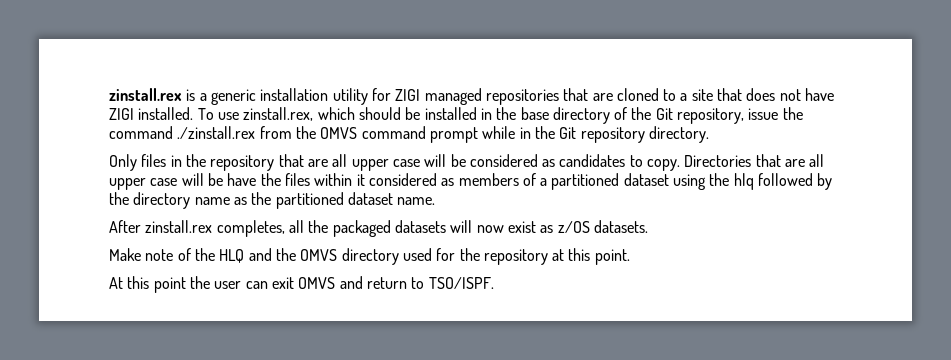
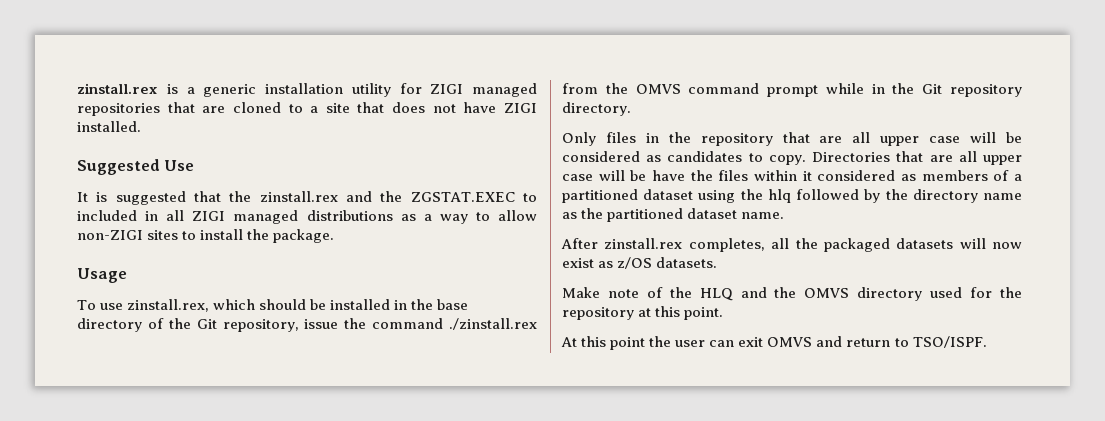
(194, 113) none -> [77,159,195,175] [77,191,537,205] [77,210,538,224] [77,229,335,243] [77,268,127,283] // Suggested Use // It is suggested that the zinstall.rex and the ZGSTAT.EXEC to included in all ZIGI managed distributions as a way to allow non-ZIGI sites to install the package. // Usage //

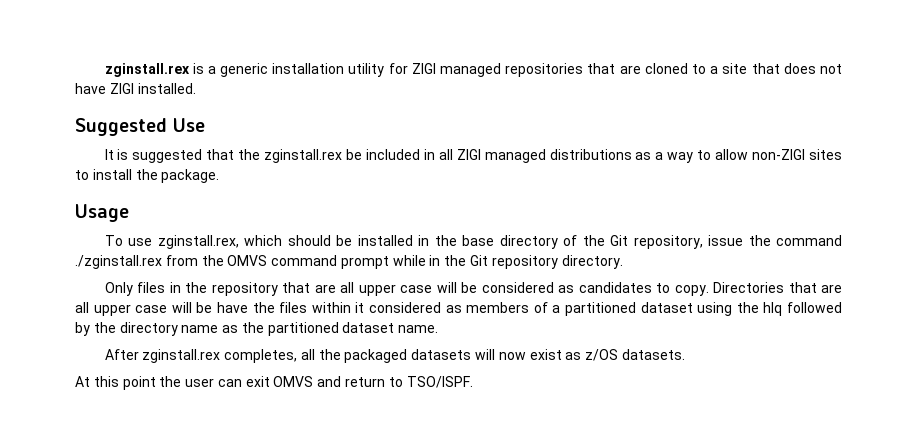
[77,83,158,94] zinstall.rex -> [104,63,190,77] zginstall.rex
[259,191,537,202] zinstall.rex and the ZGSTAT.EXEC to -> [264,149,363,163] zginstall.rex be
[127,299,210,312] zinstall.rex, -> [157,235,239,249] zginstall.rex,
[449,318,537,330] ./zinstall.rex -> [75,255,162,269] ./zginstall.rex
[604,238,683,249] zinstall.rex -> [142,349,221,363] zginstall.rex
[562,287,1023,301] [562,306,724,320] // Make note of the HLQ and the OMVS directory used for the repository at this point. -> (685, 354) none

